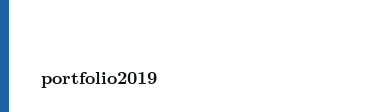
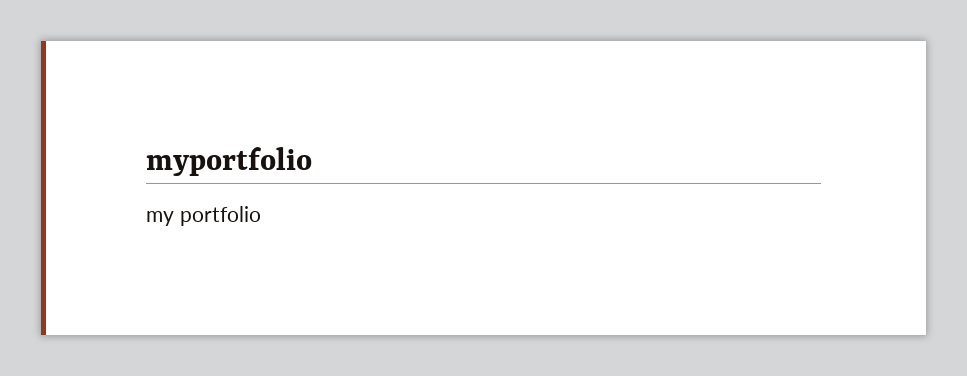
[41,72,157,88] portfolio2019 -> [146,147,312,176] [146,206,261,226] myportfolio // my portfolio

